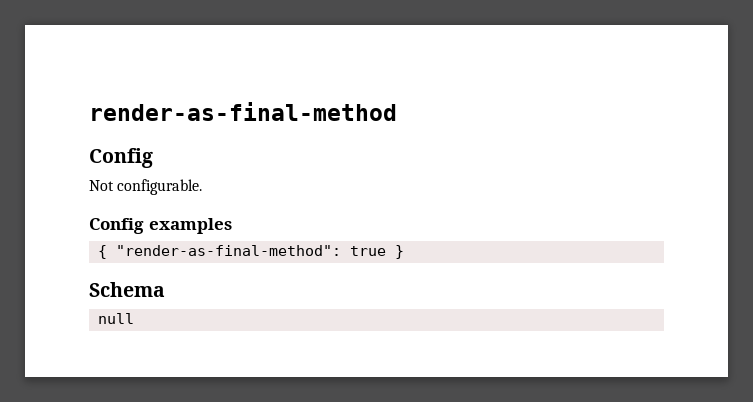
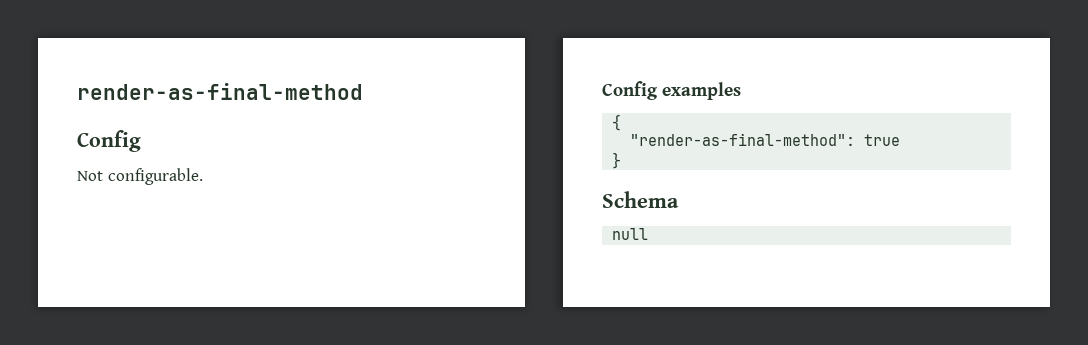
(108, 252) none -> (622, 122) //
(387, 251) none -> (901, 140) //

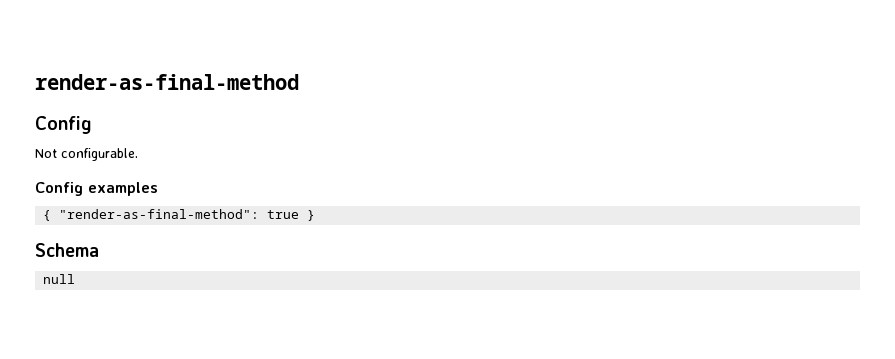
(622, 122) // -> (52, 215) none
(901, 140) // -> (300, 214) none

